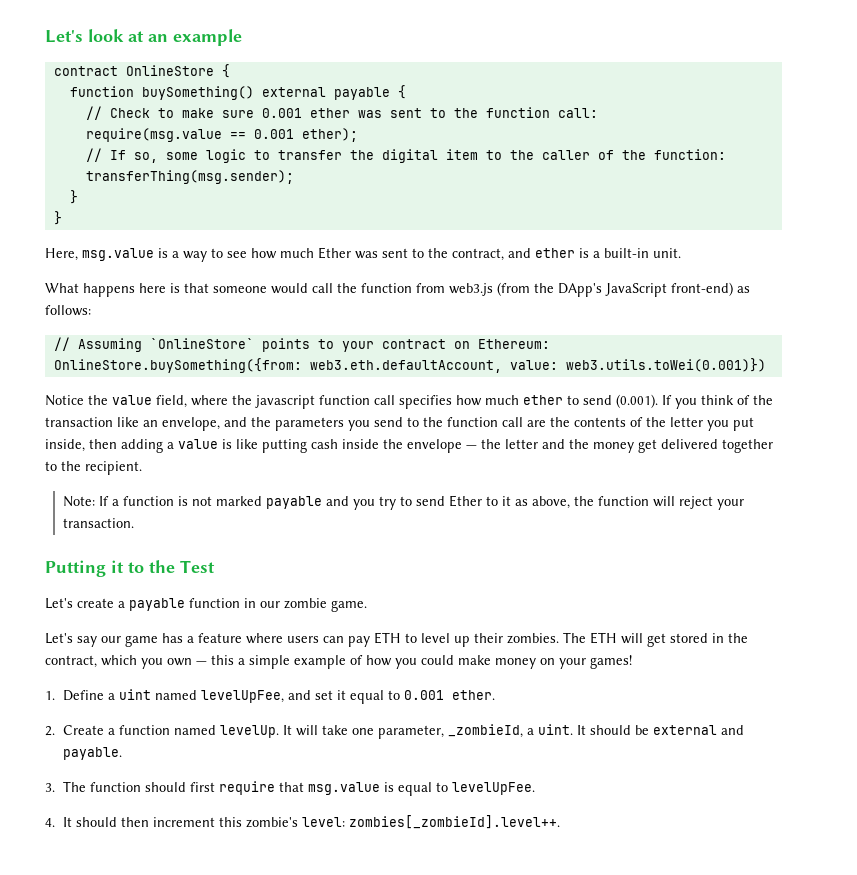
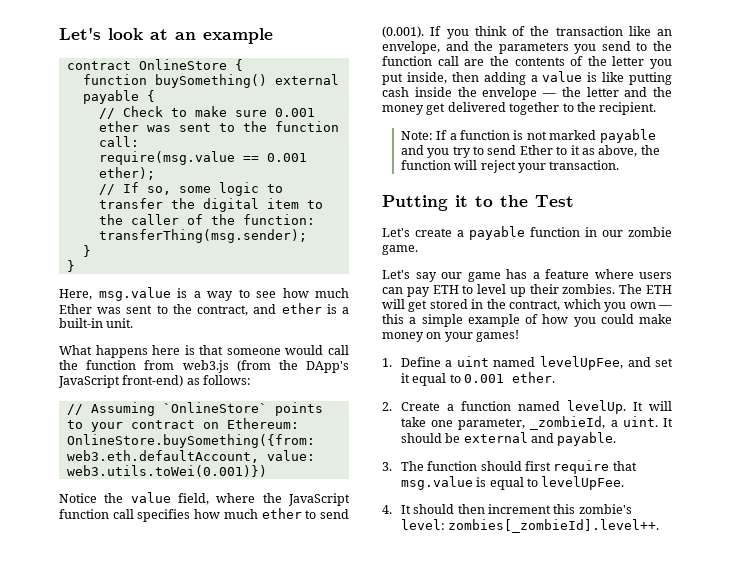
[255,395,315,409] javascript -> [288,493,350,506] JavaScript

